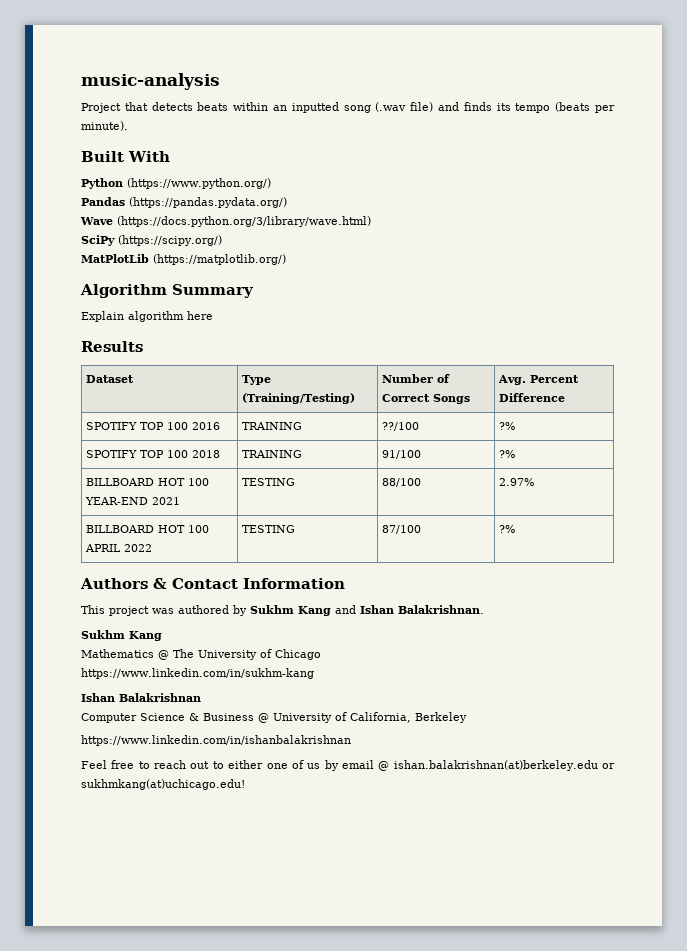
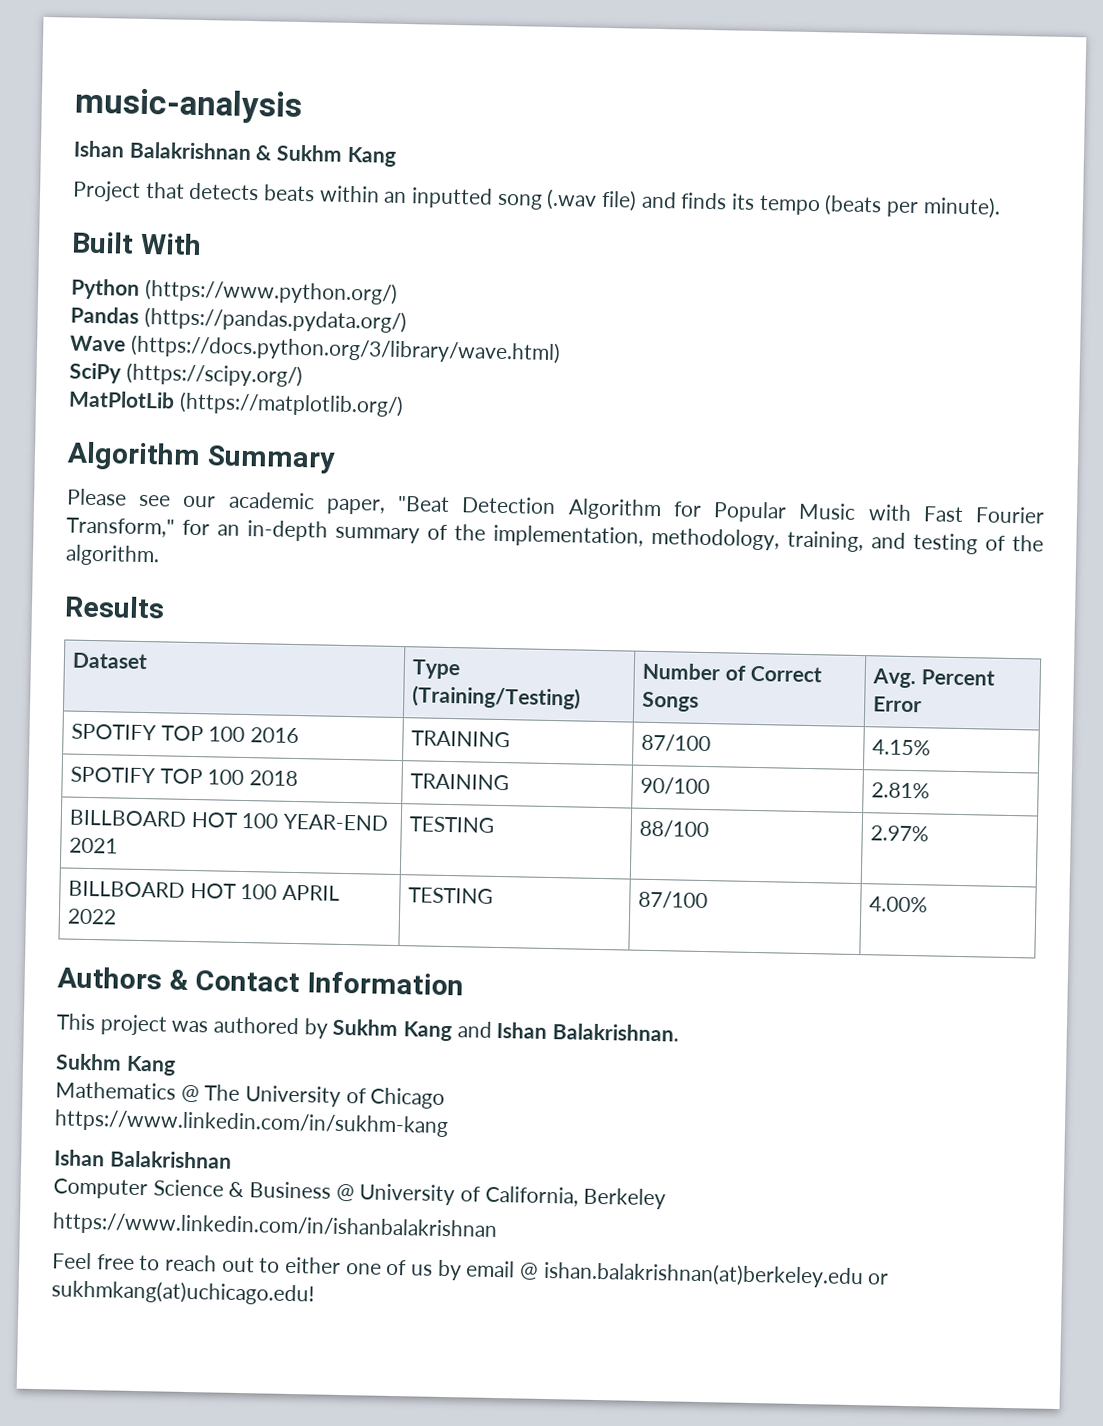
(220, 81) none -> [73,140,397,167] // Ishan Balakrishnan & Sukhm Kang
[81,311,213,322] Explain algorithm here -> [66,488,1046,524] [66,517,1044,555] [65,544,160,567] Please see our academic paper, "Beat Detection Algorithm for Popular Music with Fast Fourier Transform," for an in-depth summary of the implementation, methodology, training, and testing of the algorithm.
[498,393,565,402] Difference -> [873,696,923,713] Error
[381,422,419,431] [498,422,515,430] ??/100 | ?% -> [641,733,712,753] [872,739,932,756] 87/100 | 4.15%
[381,450,421,459] [498,450,515,458] 91/100 | ?% -> [640,776,711,796] [871,782,931,799] 90/100 | 2.81%
[498,525,515,533] ?% -> [869,896,929,913] 4.00%

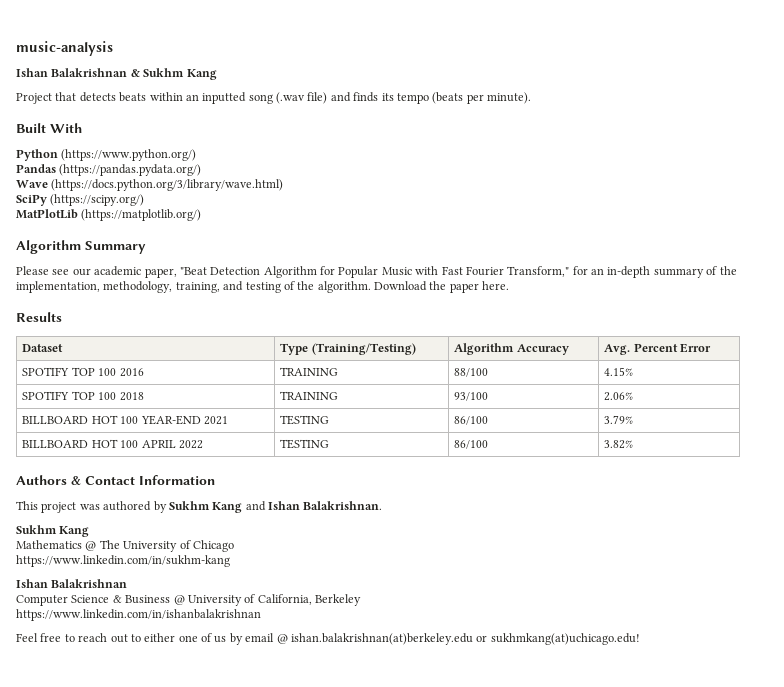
(160, 555) none -> [374,281,510,293] Download the paper here.
[642,662,823,683] [642,691,700,712] Number of Correct Songs -> [454,343,569,355] Algorithm Accuracy
[641,733,712,753] 87/100 -> [454,368,489,377] 88/100
[640,776,711,796] [871,782,931,799] 90/100 | 2.81% -> [454,392,489,401] [604,392,634,401] 93/100 | 2.06%
[639,819,710,839] [870,825,930,842] 88/100 | 2.97% -> [454,416,489,425] [604,415,634,424] 86/100 | 3.79%
[638,890,709,910] [869,896,929,913] 87/100 | 4.00% -> [454,440,489,449] [604,440,634,449] 86/100 | 3.82%

